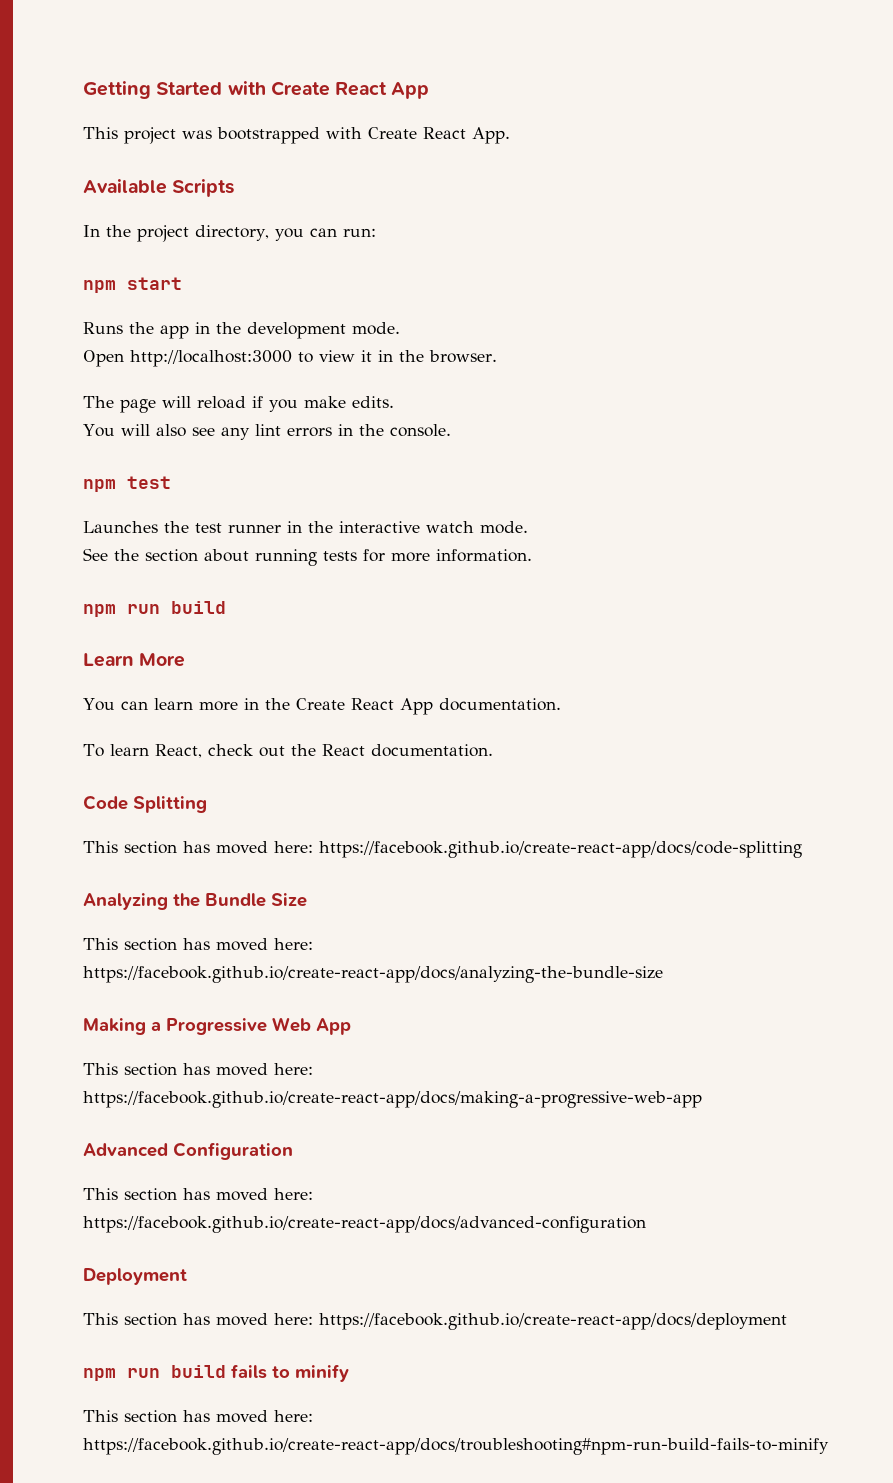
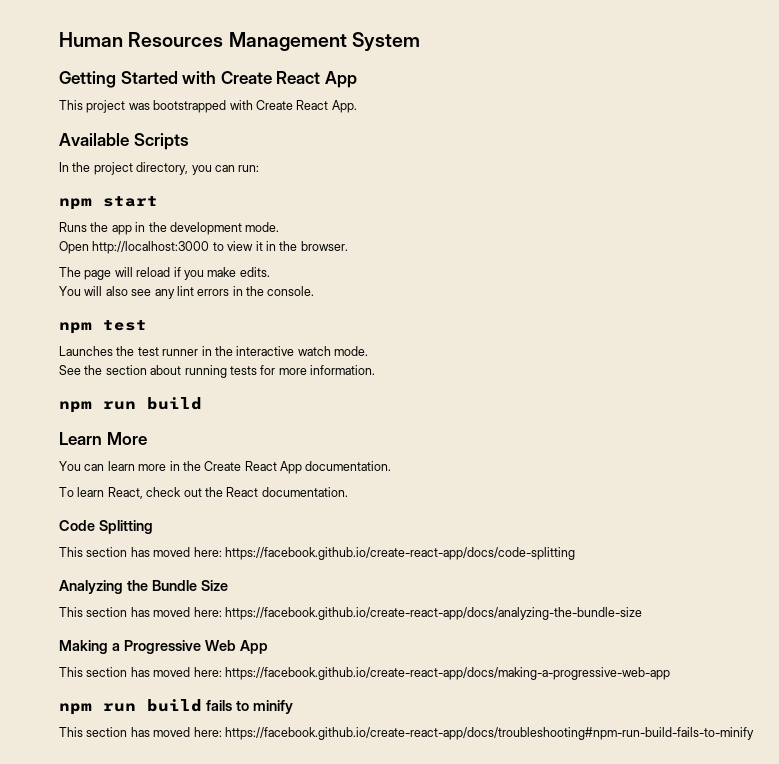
(83, 90) none -> [59,32,420,51] Human Resources Management System //
[83,1142,293,1160] [83,1188,313,1201] [83,1216,646,1233] [83,1268,187,1285] [83,1313,787,1330] // Advanced Configuration // This section has moved here: https://facebook.github.io/create-react-app/docs/advanced-configuration // Deployment // This section has moved here: https://facebook.github.io/create-react-app/docs/deployment -> (670, 673) none

